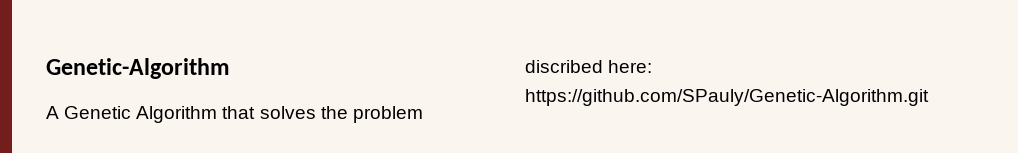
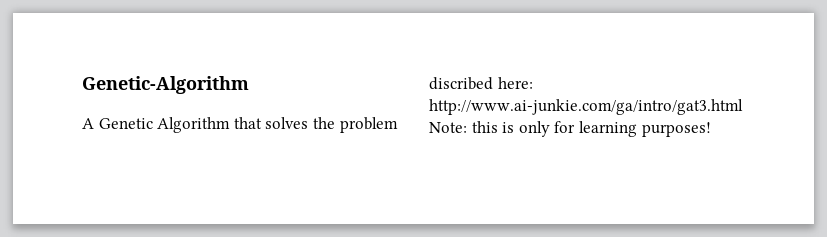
[525,89,929,106] https://github.com/SPauly/Genetic-Algorithm.git -> [429,99,743,115] [429,121,711,137] http://www.ai-junkie.com/ga/intro/gat3.html Note: this is only for learning purposes!

